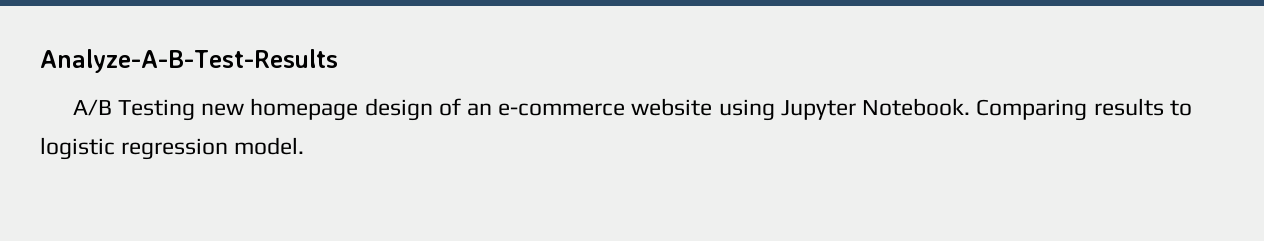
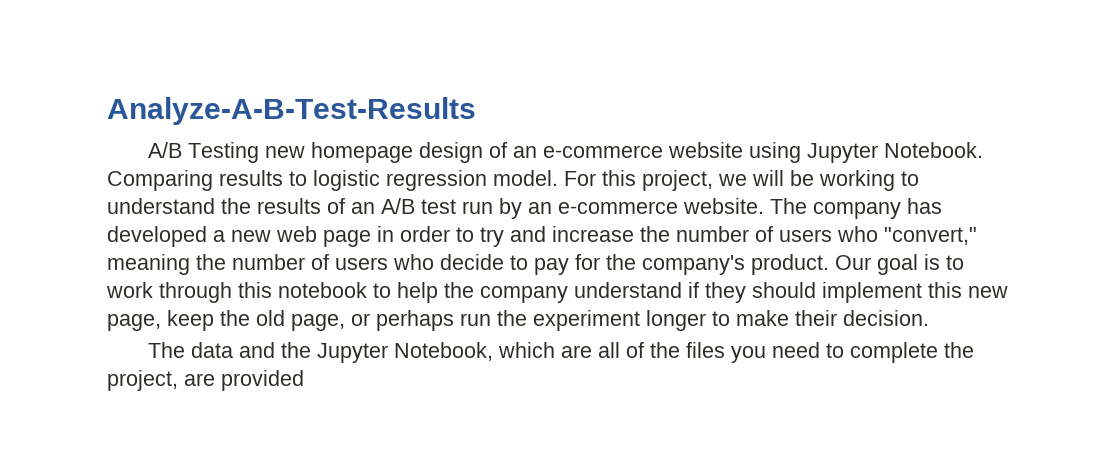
(305, 146) none -> [564,170,919,191] [107,198,942,219] [107,226,977,247] [107,254,964,275] [106,282,1008,303] [107,310,929,331] [147,342,974,363] [107,370,304,391] For this project, we will be working to understand the results of an A/B test run by an e-commerce website. The company has developed a new web page in order to try and increase the number of users who "convert," meaning the number of users who decide to pay for the company's product. Our goal is to work through this notebook to help the company understand if they should implement this new page, keep the old page, or perhaps run the experiment longer to make their decision. // The data and the Jupyter Notebook, which are all of the files you need to complete the project, are provided

